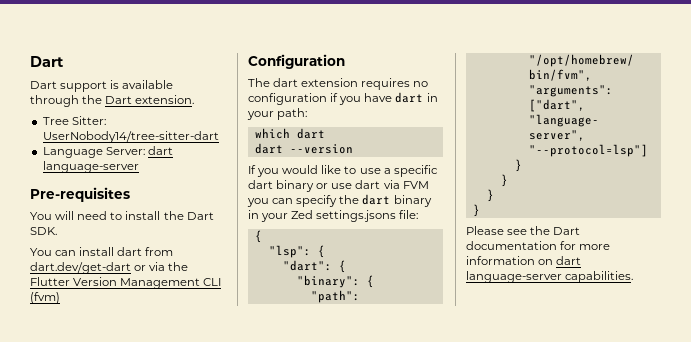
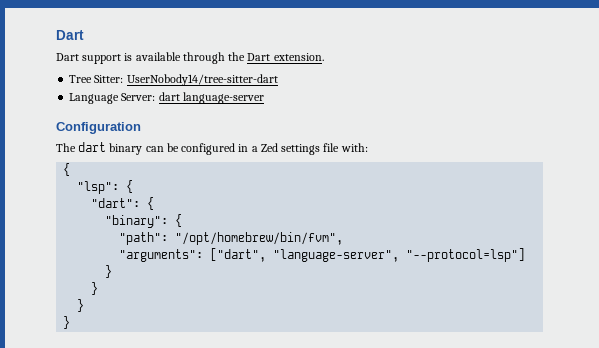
[30,187,130,202] [30,211,214,220] [30,227,57,235] [30,247,174,256] [30,262,189,274] [30,277,222,289] [30,292,60,304] [248,54,345,69] [248,78,429,90] [248,92,438,105] [247,108,308,120] [254,128,325,139] [254,143,353,154] [248,165,438,177] [248,180,429,192] [247,194,432,207] [248,210,419,222] Pre-requisites // You will need to install the Dart SDK. // You can install dart from dart.dev/get-dart or via the Flutter Version Management CLI (fvm) // Configuration // The dart extension requires no configuration if you have dart in your path: // which dart // dart --version // If you would like to use a specific dart binary or use dart via FVM you can specify the dart binary in your Zed settings.jsons file: -> [56,122,141,134] [56,142,368,155] Configuration // The dart binary can be configured in a Zed settings file with:
[466,226,581,235] [466,241,611,250] [466,256,582,265] [466,271,634,283] // Please see the Dart documentation for more information on dart language-server capabilities. -> (71, 322) none

